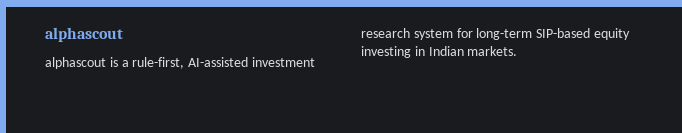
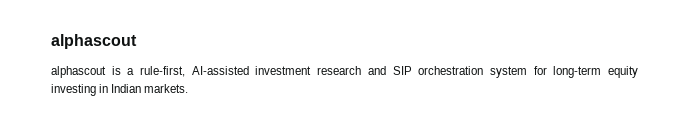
(410, 33) none -> [367,66,484,75] and SIP orchestration
[536,28,591,38] SIP-based -> (602, 72) none

